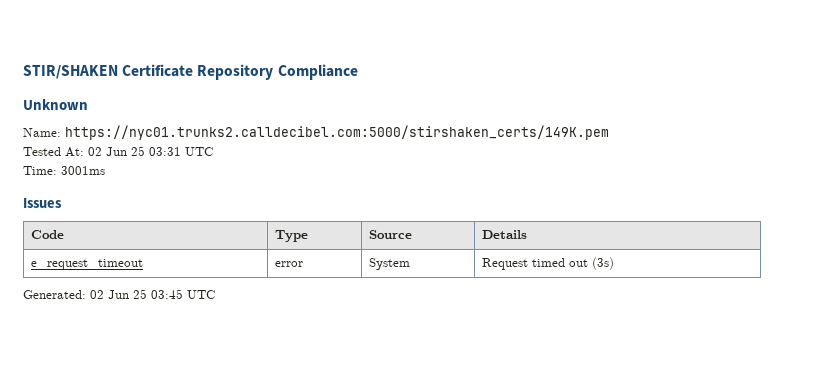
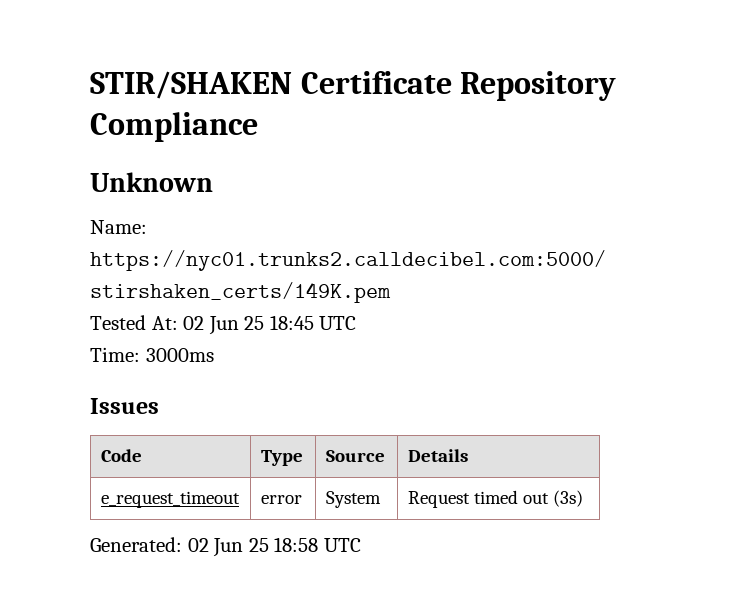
[149,147,181,156] 03:31 -> [269,315,314,330] 18:45
[61,166,105,175] 3001ms -> [145,348,214,362] 3000ms
[151,289,183,299] 03:45 -> [274,537,319,552] 18:58

